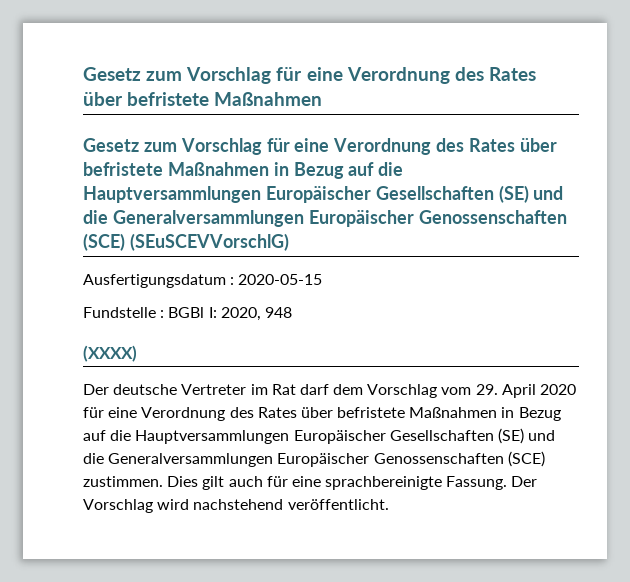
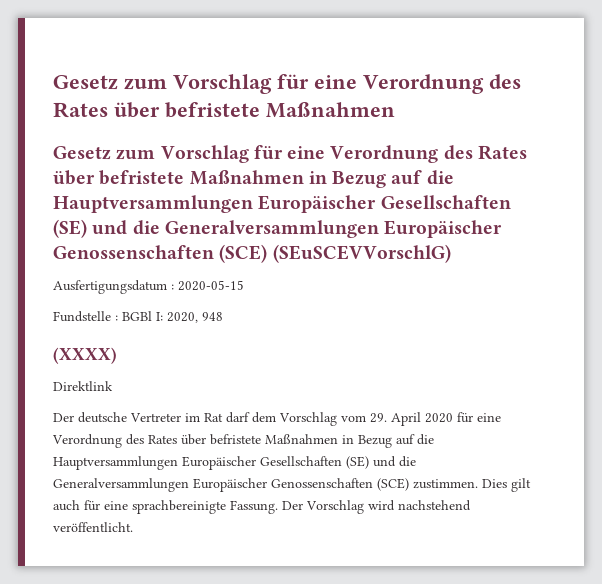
(137, 353) none -> [53,381,113,391] // Direktlink

